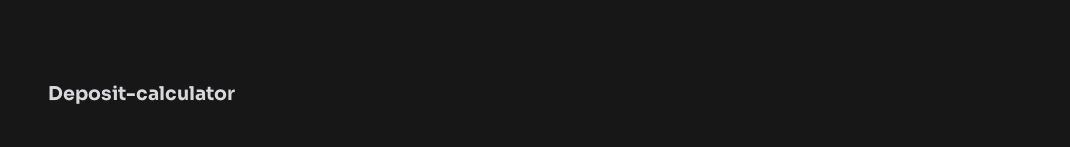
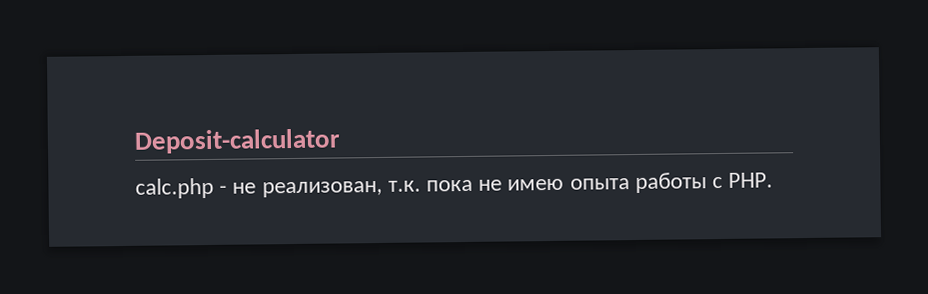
(235, 94) none -> [135,172,774,199] // calc.php - не реализован, т.к. пока не имею опыта работы с PHP.

